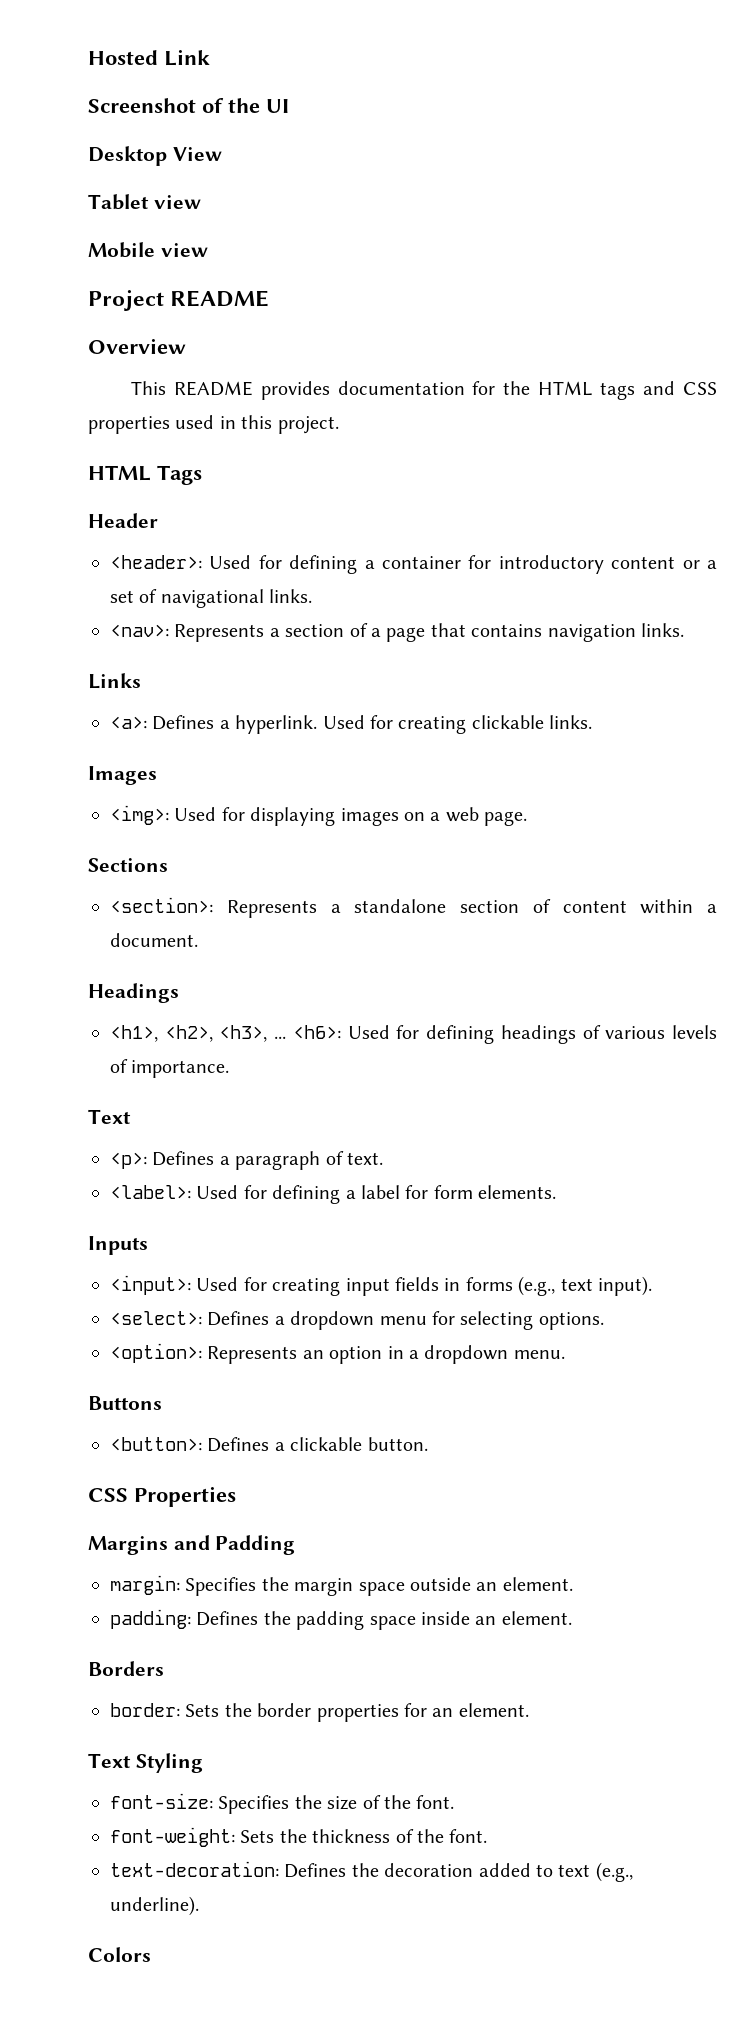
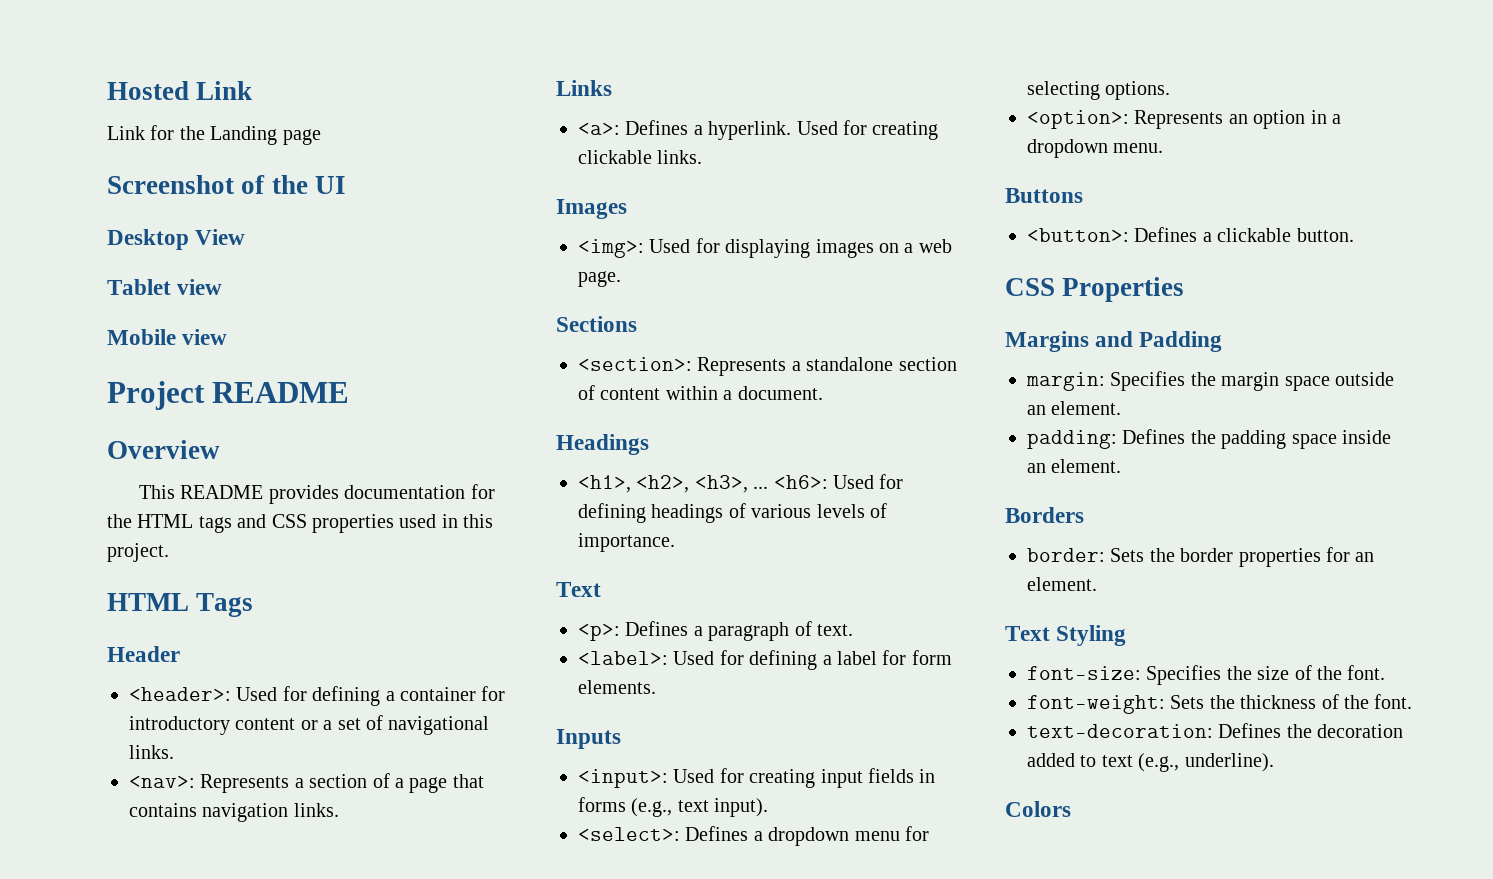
(210, 57) none -> [107,125,321,145] // Link for the Landing page

